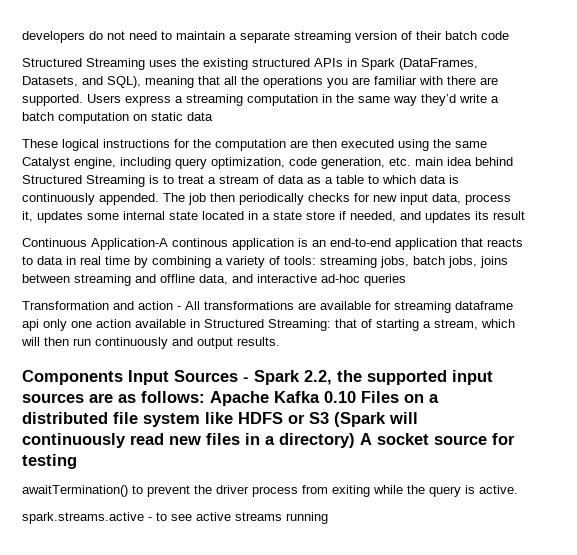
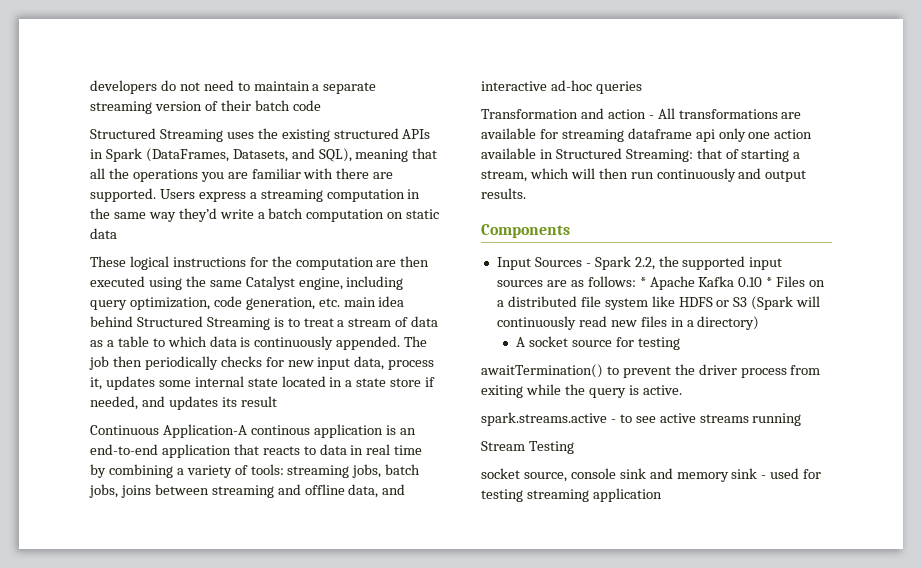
(123, 377) none -> (570, 231) //
(205, 397) none -> [639,277,646,287] *
(356, 397) none -> [766,277,773,287] *
(355, 440) none -> (760, 323) //
(328, 518) none -> [481,441,574,454] [481,468,822,482] [481,488,662,502] // Stream Testing // socket source, console sink and memory sink - used for testing streaming application

